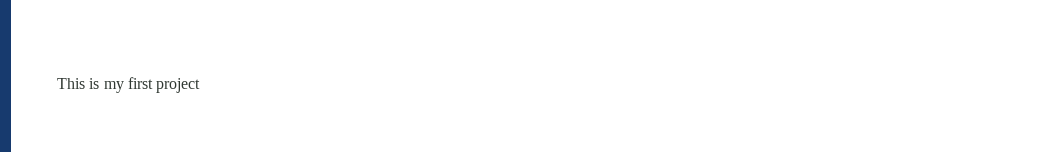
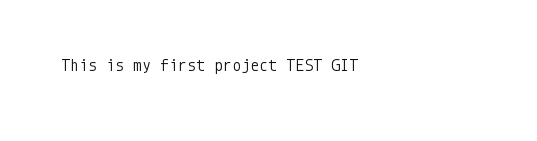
(201, 85) none -> [286,59,358,71] TEST GIT

